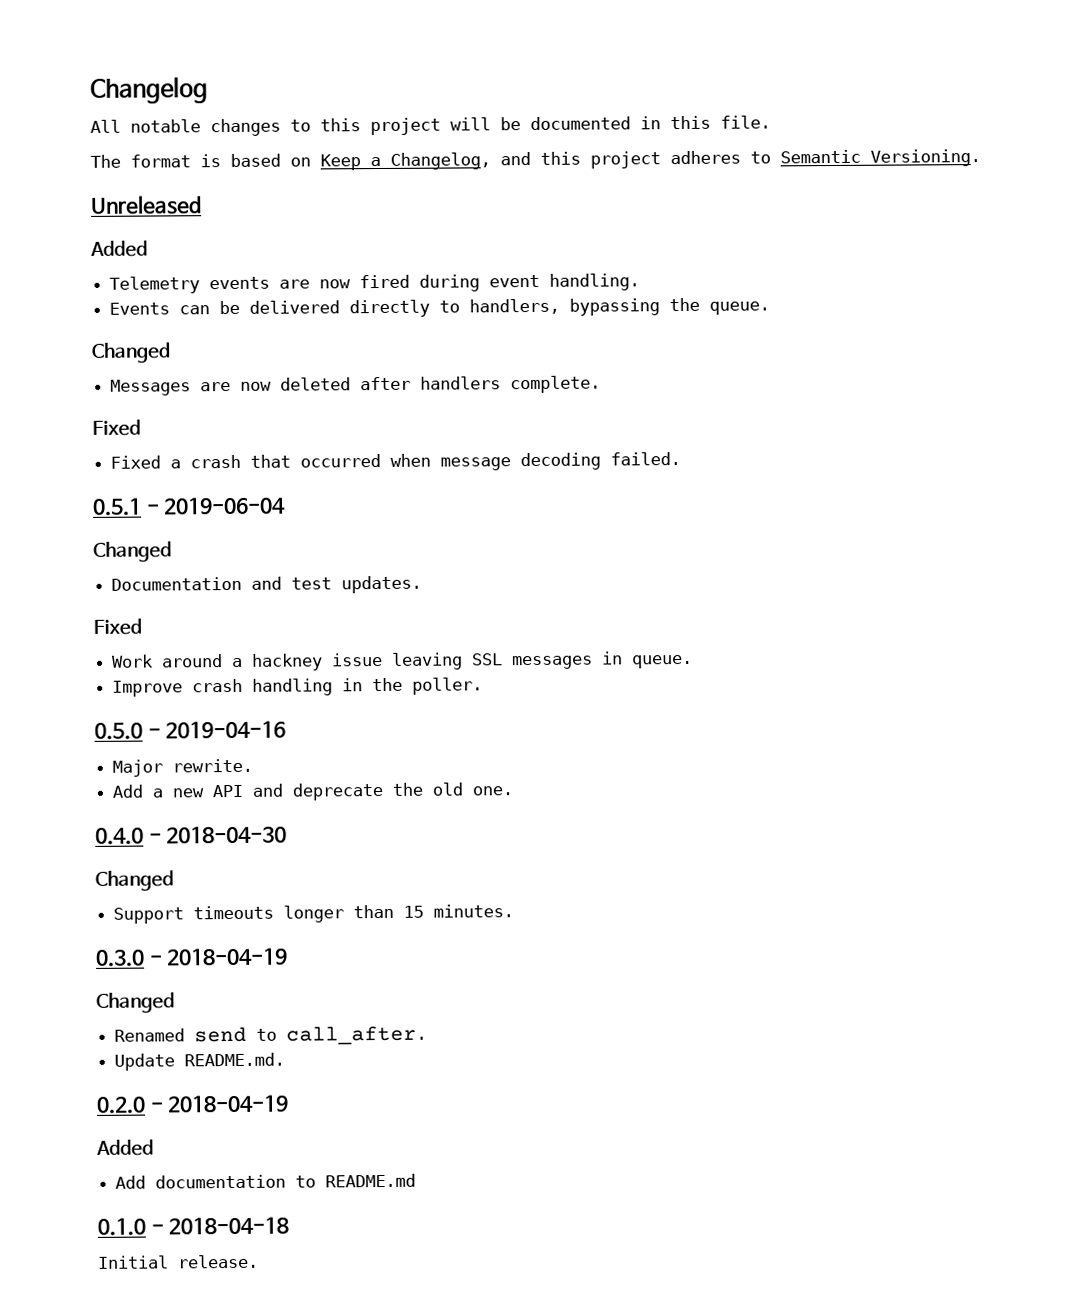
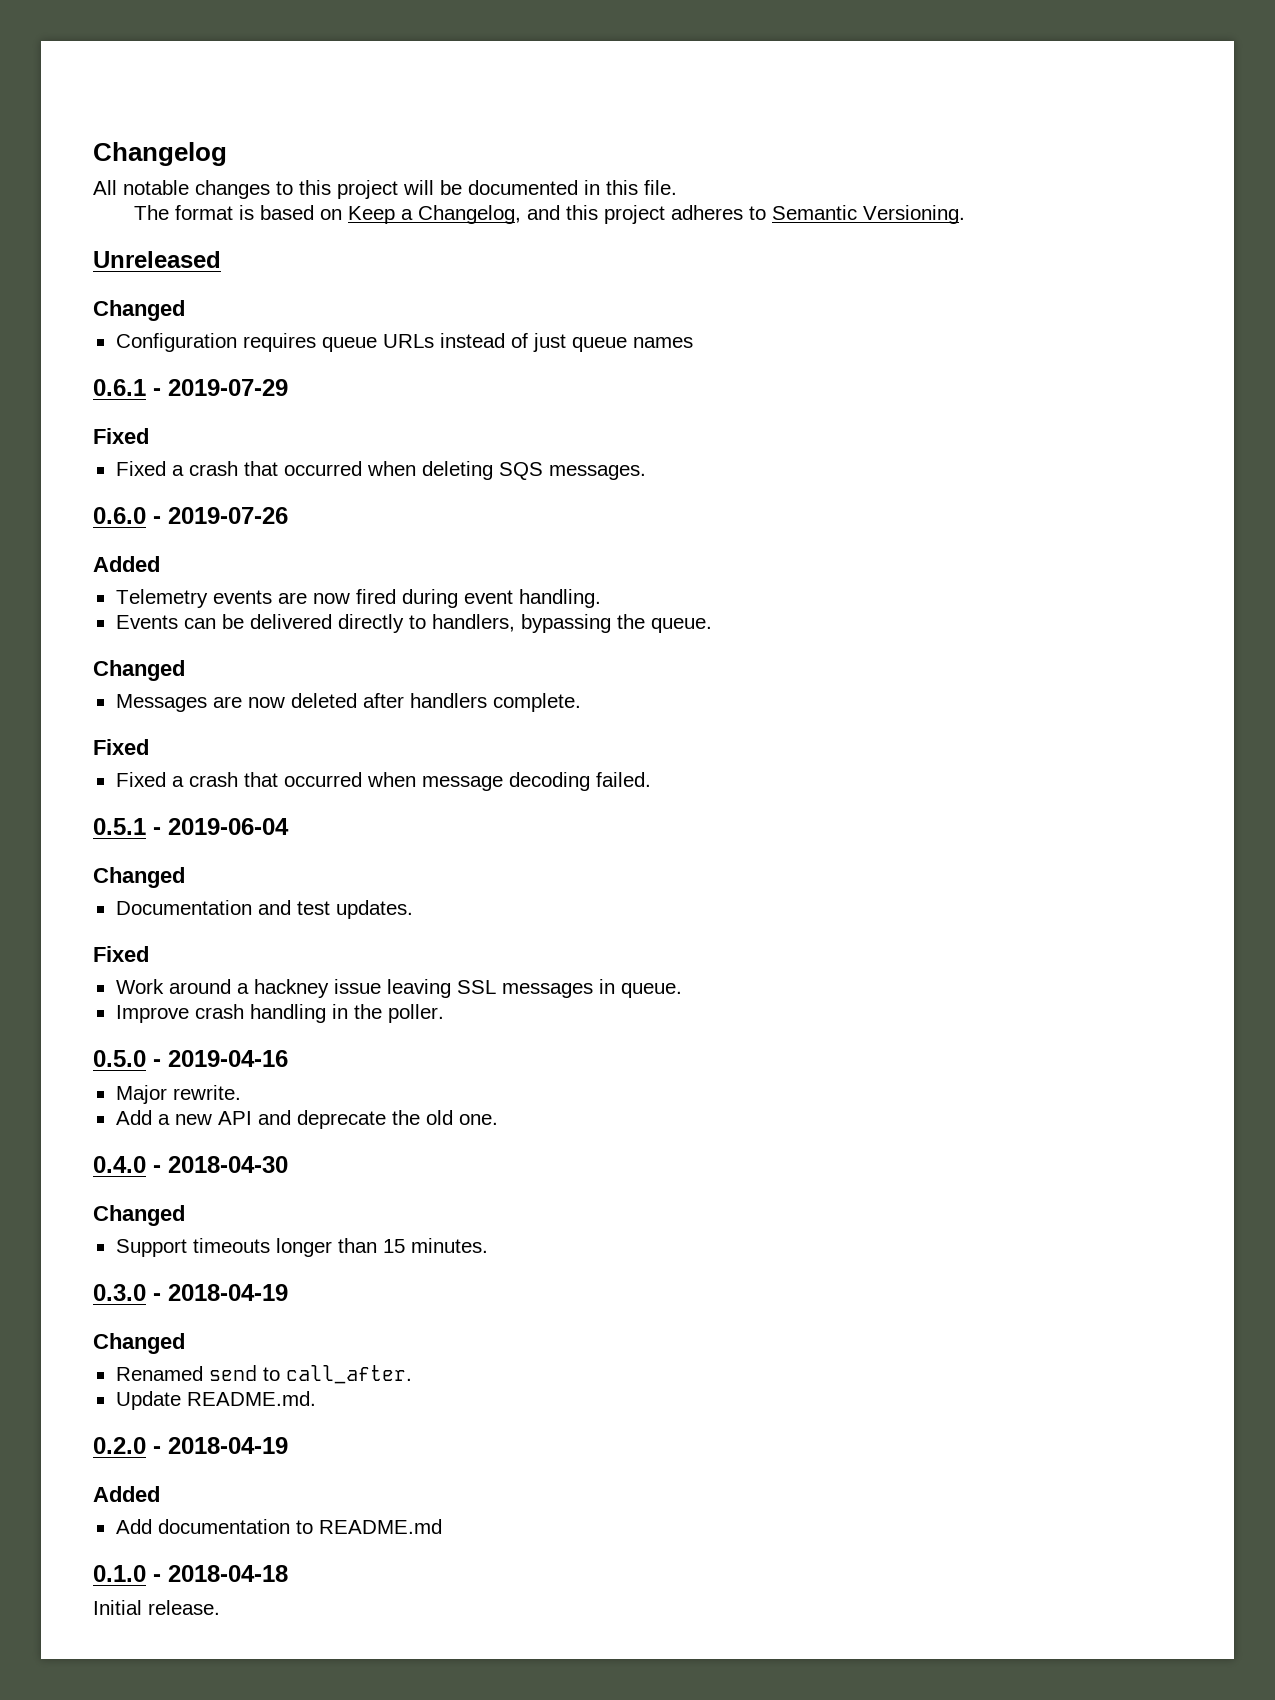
(202, 205) none -> [93,300,185,321] [115,333,693,352] [93,379,288,396] [93,428,149,444] [115,461,646,480] [93,507,288,524] // Changed // Configuration requires queue URLs instead of just queue names // 0.6.1 - 2019-07-29 // Fixed // Fixed a crash that occurred when deleting SQS messages. // 0.6.0 - 2019-07-26

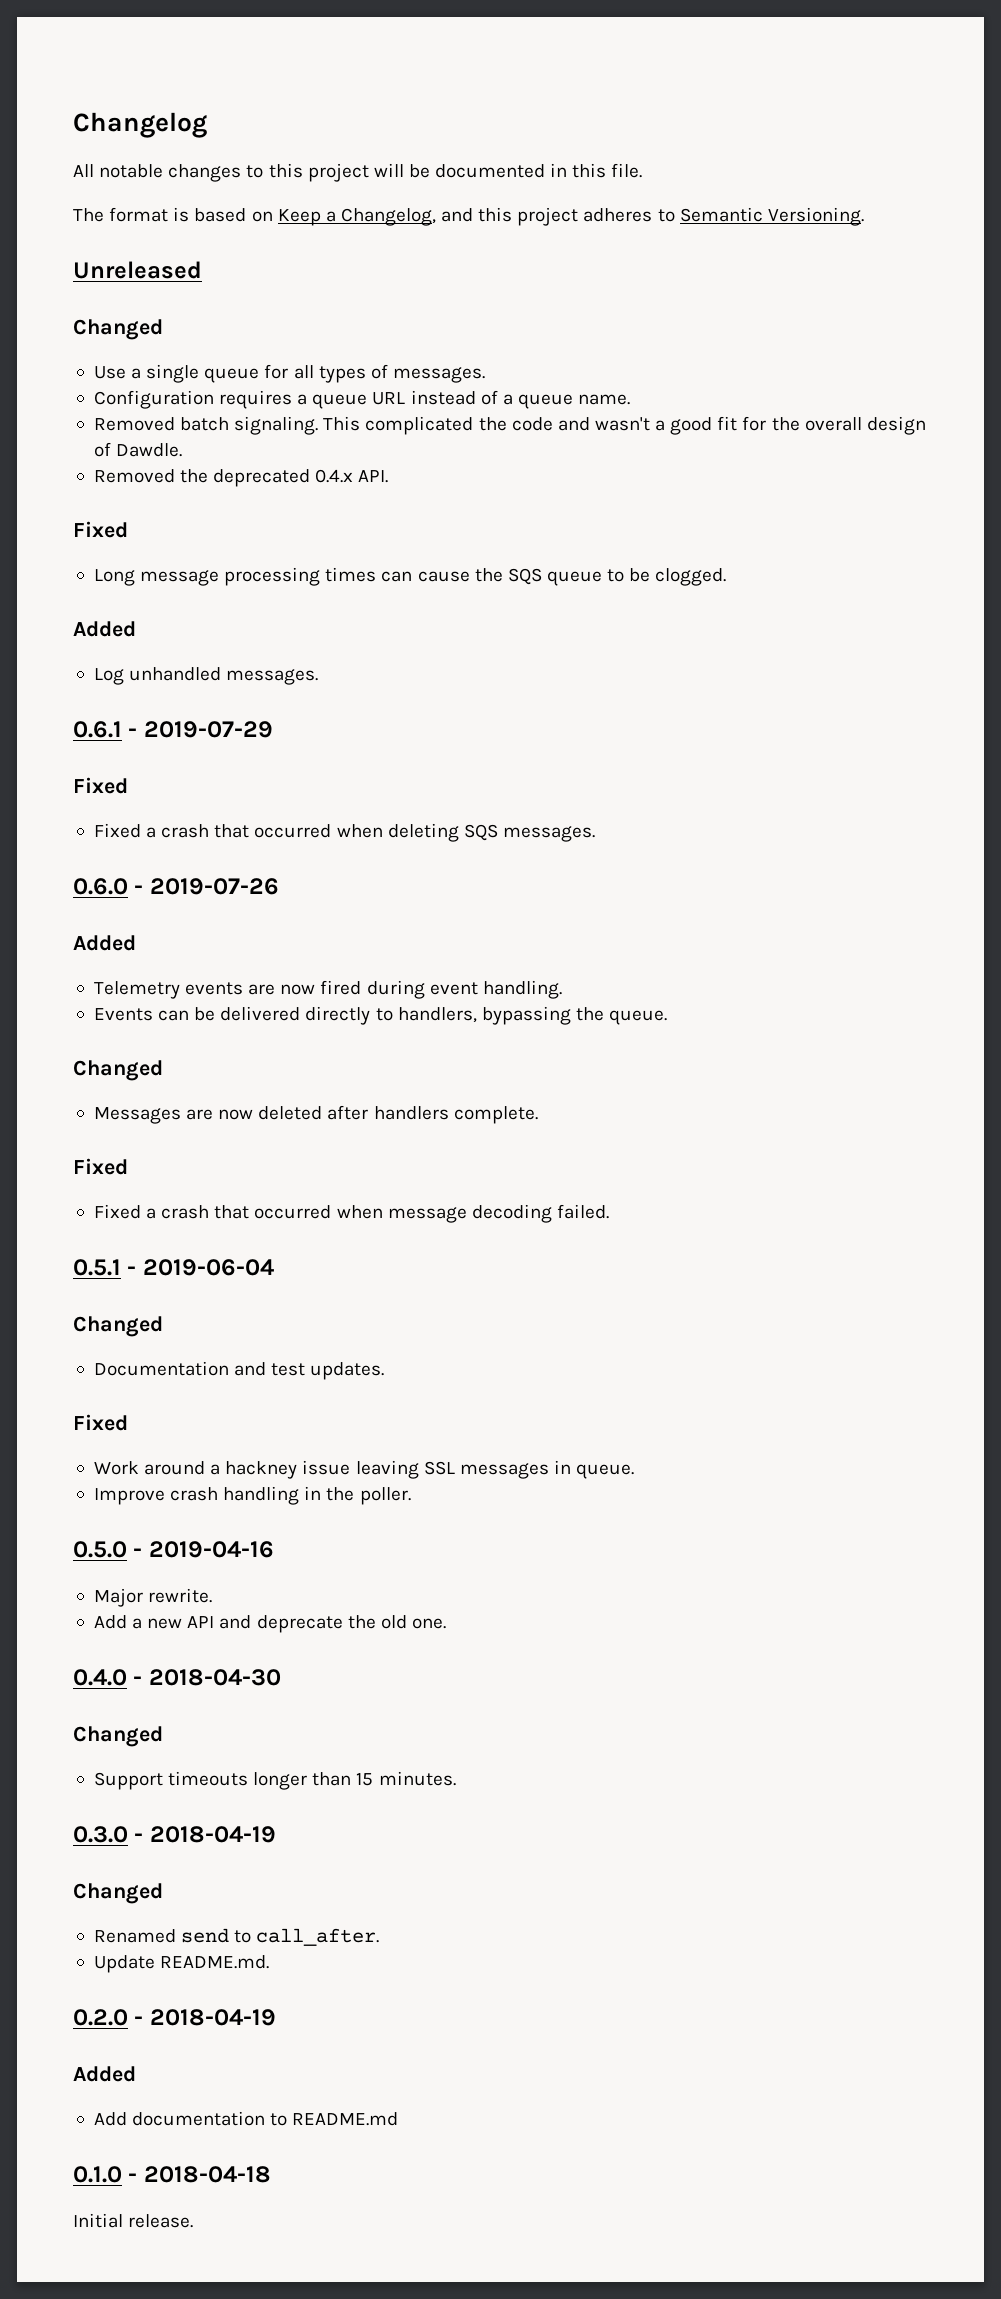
[115,333,693,352] Configuration requires queue URLs instead of just queue names -> [93,364,485,383] [93,390,631,409] [93,416,926,435] [93,442,183,457] [93,469,389,487] [73,521,128,538] [93,567,727,586] [73,621,136,637] [93,667,319,685] Use a single queue for all types of messages. // Configuration requires a queue URL instead of a queue name. // Removed batch signaling. This complicated the code and wasn't a good fit for the overall design of Dawdle. // Removed the deprecated 0.4.x API. // Fixed // Long message processing times can cause the SQS queue to be clogged. // Added // Log unhandled messages.

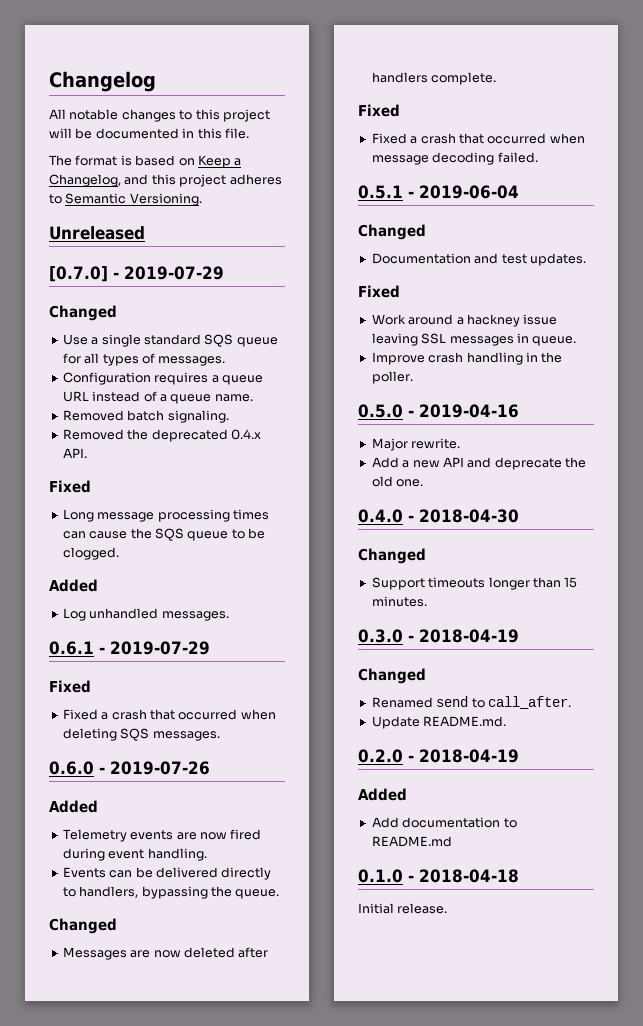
(202, 270) none -> [49,266,224,282] // [0.7.0] - 2019-07-29
(200, 373) none -> [143,334,234,347] standard SQS
[323,416,926,435] [93,442,183,457] This complicated the code and wasn't a good fit for the overall design of Dawdle. -> (229, 416) none

